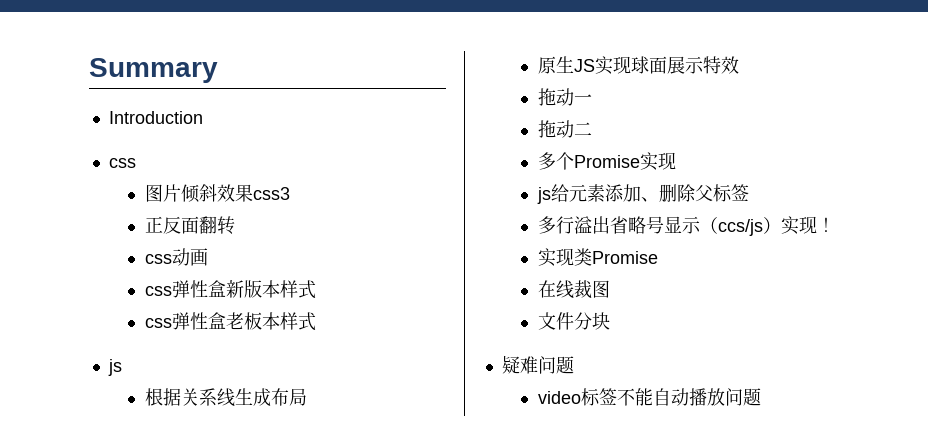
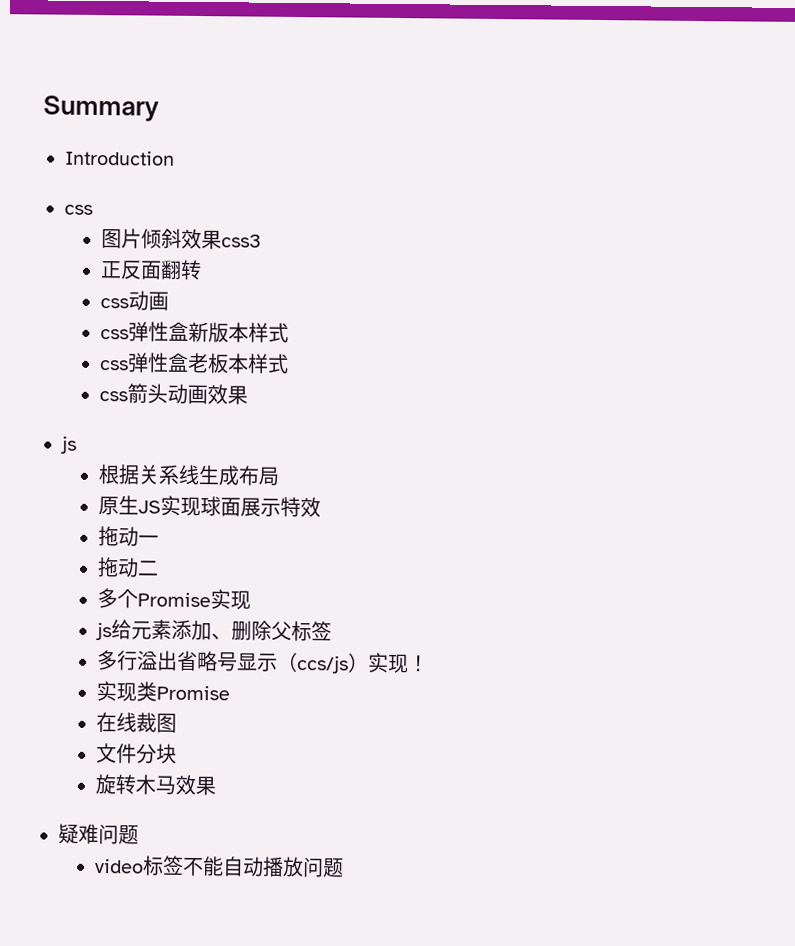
(316, 321) none -> [98,383,248,405] // css箭头动画效果
(610, 321) none -> [94,774,216,796] // 旋转木马效果

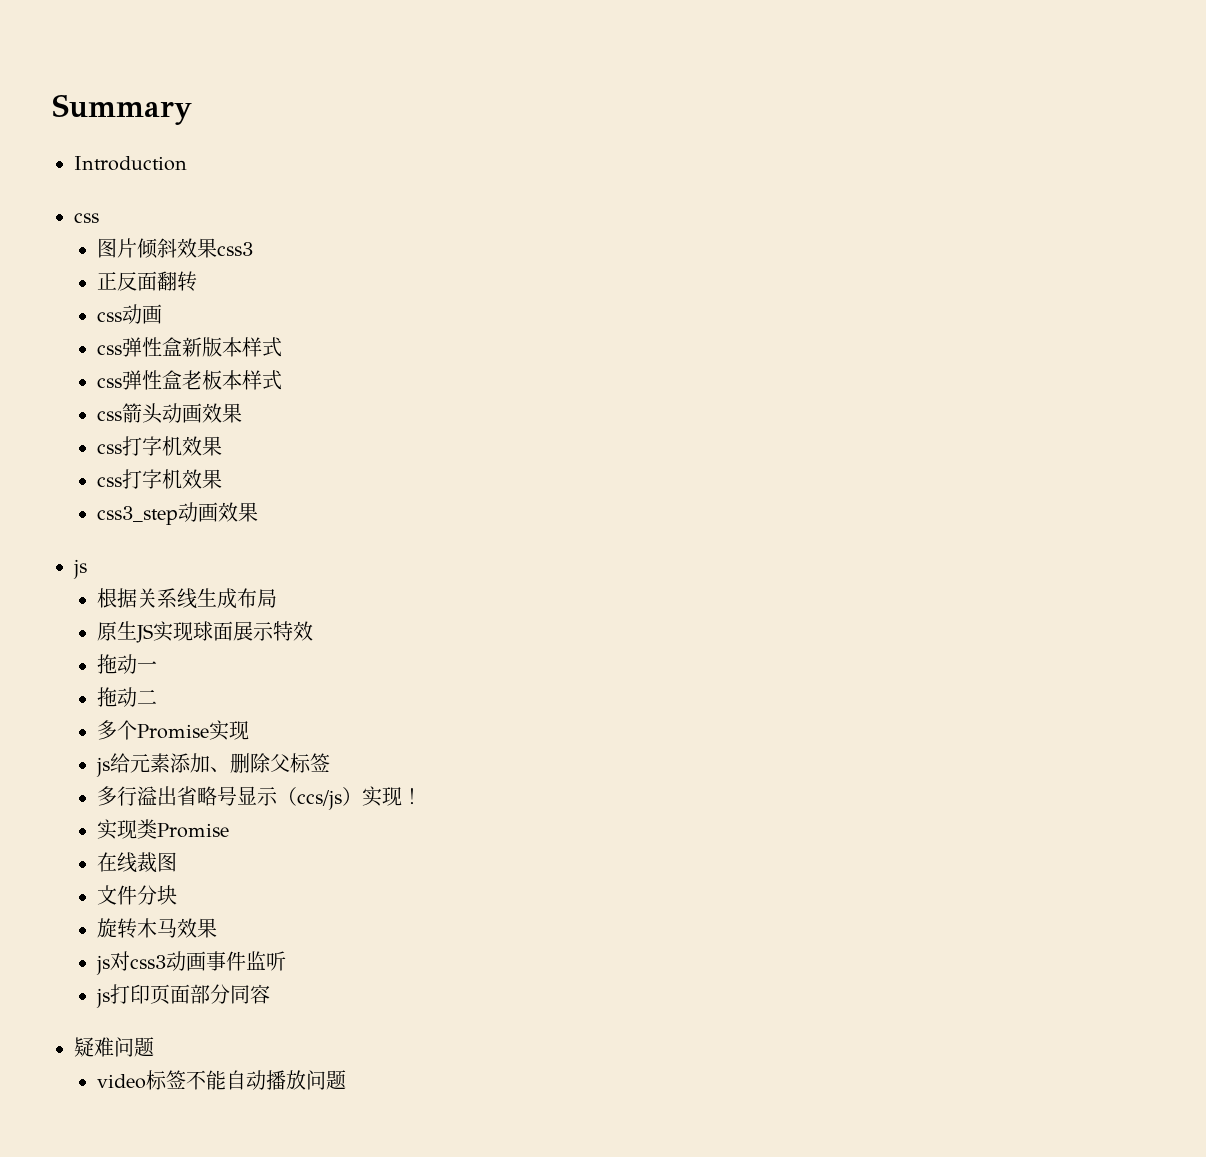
(248, 395) none -> [97,436,223,456] [97,469,223,489] [97,502,259,525] // css打字机效果 // css打字机效果 // css3_step动画效果
(216, 786) none -> [96,951,287,975] [96,984,271,1008] // js对css3动画事件监听 // js打印页面部分同容

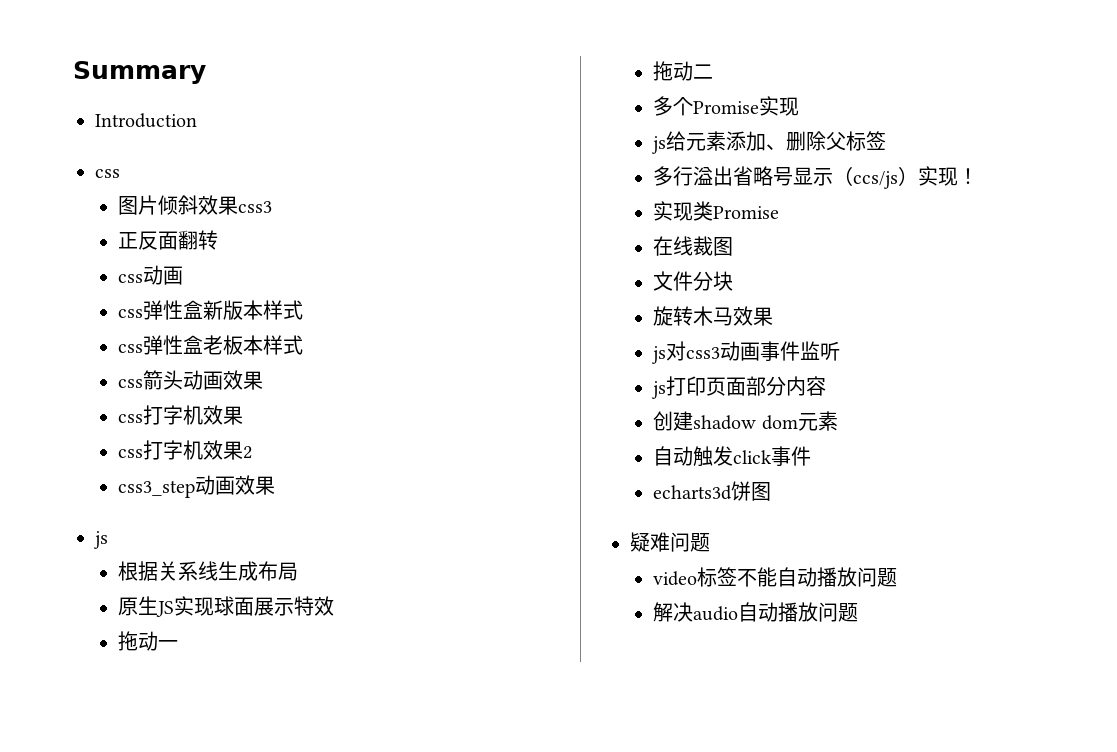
(223, 479) none -> [243,446,253,459] 2
[230,985,251,1004] 同 -> [786,376,807,396] 内
(271, 994) none -> [653,411,838,431] [653,446,812,467] [653,481,772,501] // 创建shadow dom元素 // 自动触发click事件 // echarts3d饼图
(347, 1080) none -> [653,602,859,622] // 解决audio自动播放问题

